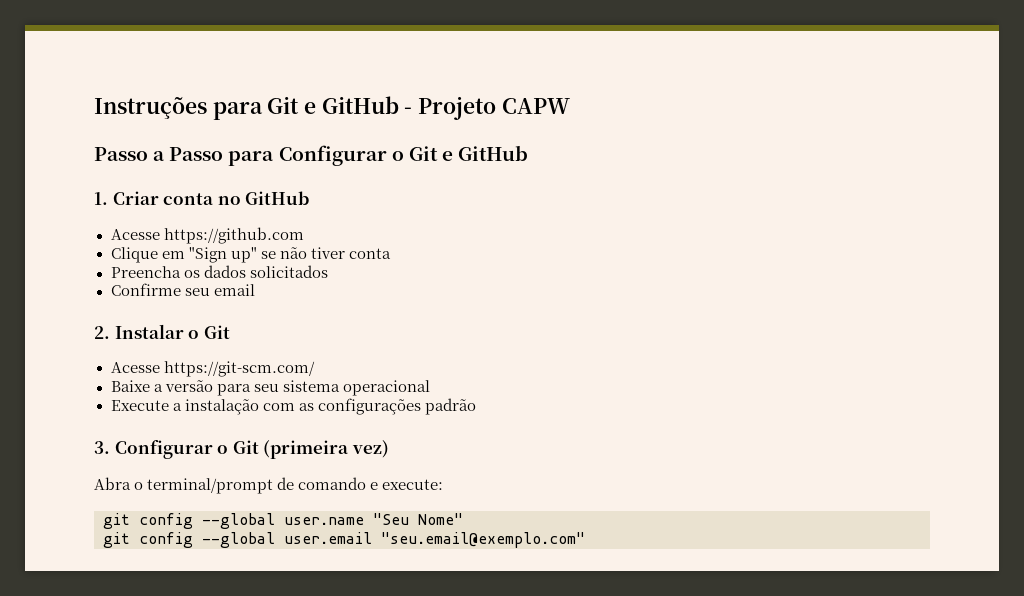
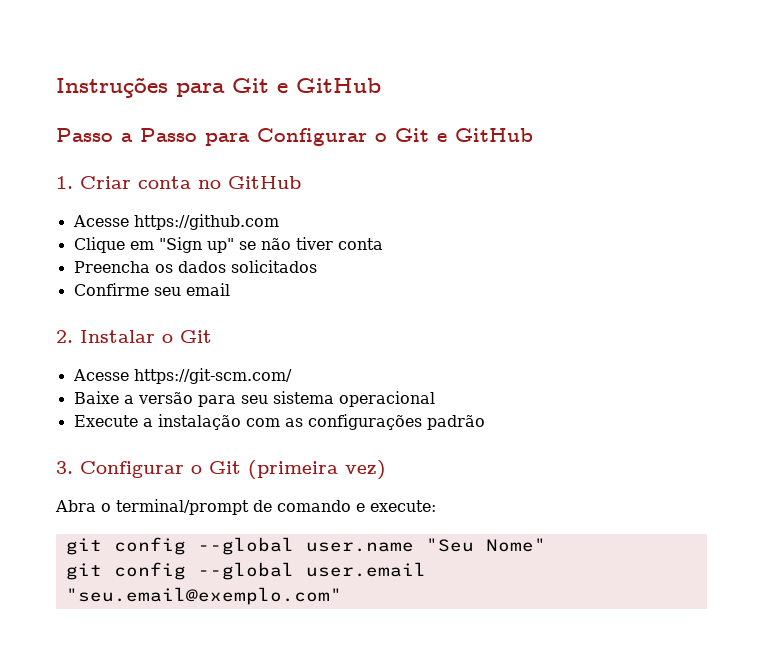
[404,96,570,120] - Projeto CAPW -> (381, 85) none

